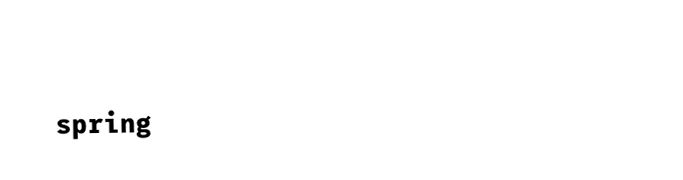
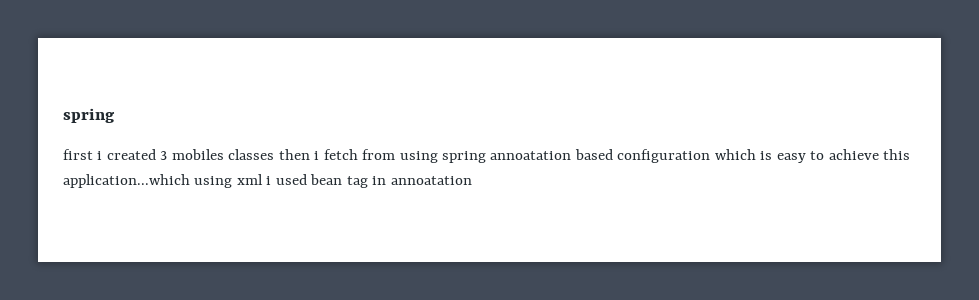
[55,109,152,140] spring -> [63,108,115,123] [63,149,911,163] [63,174,472,188] spring // first i created 3 mobiles classes then i fetch from using spring annoatation based configuration which is easy to achieve this application...which using xml i used bean tag in annoatation

